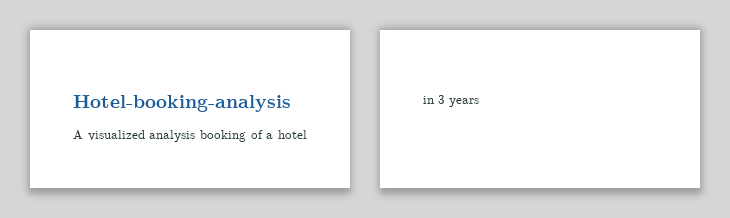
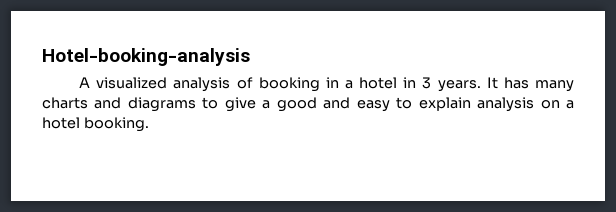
[200,130,263,142] booking of -> [236,77,339,92] of booking in
[449,98,479,107] years -> [437,77,574,92] [42,97,574,112] [42,117,149,132] years. It has many charts and diagrams to give a good and easy to explain analysis on a hotel booking.

